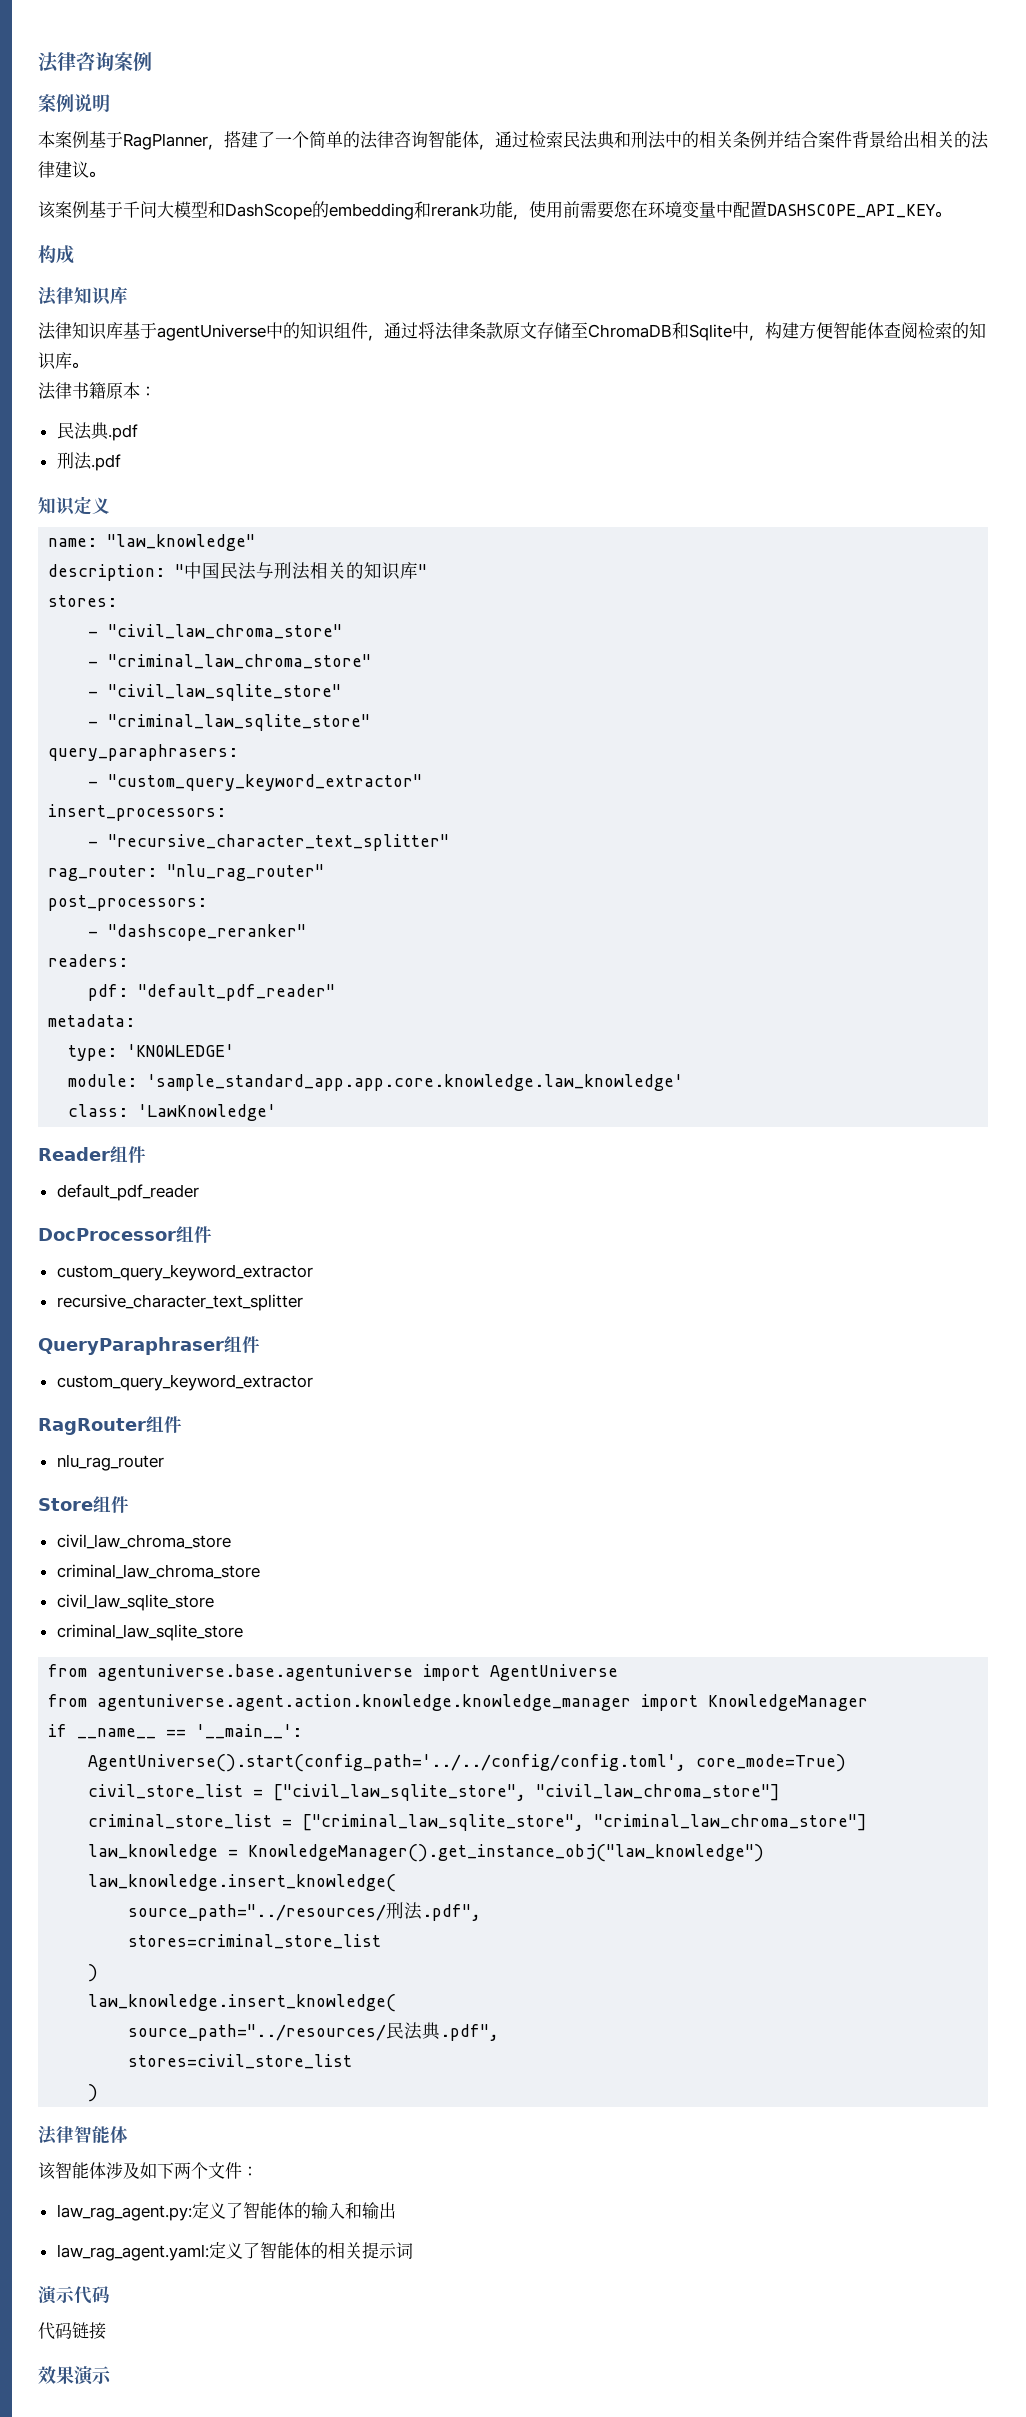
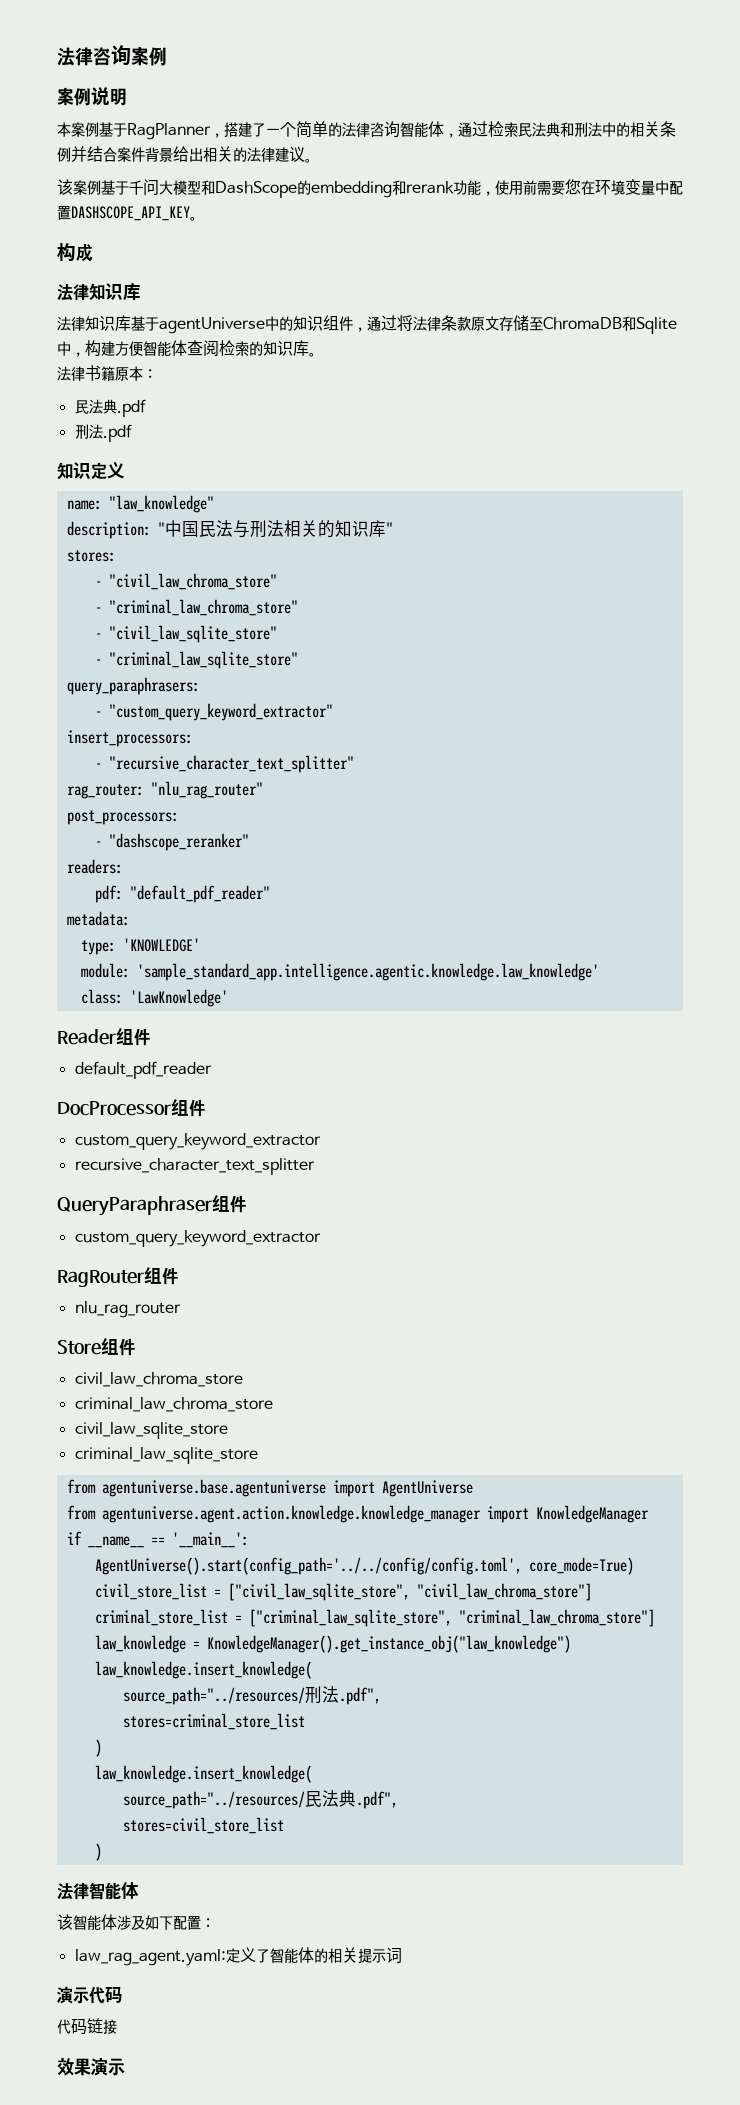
[147,1074,684,1091] 'sample_standard_app.app.core.knowledge.law_knowledge' -> [136,963,599,981] 'sample_standard_app.intelligence.agentic.knowledge.law_knowledge'
[174,2162,258,2179] [56,2202,396,2221] 两个文件： // law_rag_agent.py:定义了智能体的输入和输出 -> [173,1916,215,1930] 配置：

